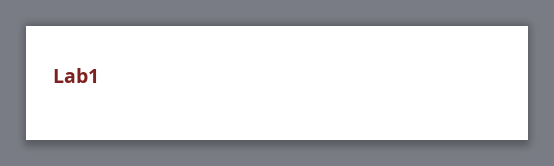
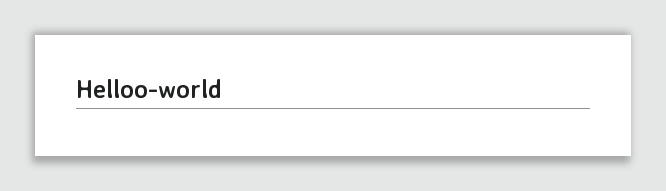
[53,68,99,83] Lab1 -> [76,79,222,98] Helloo-world

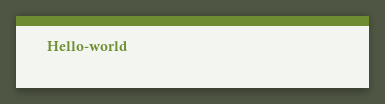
[76,79,222,98] Helloo-world -> [47,41,127,51] Hello-world

